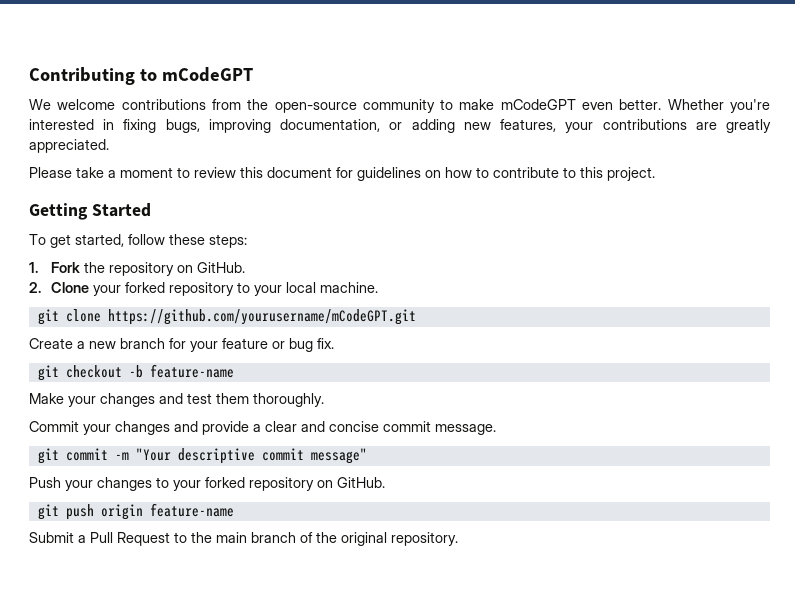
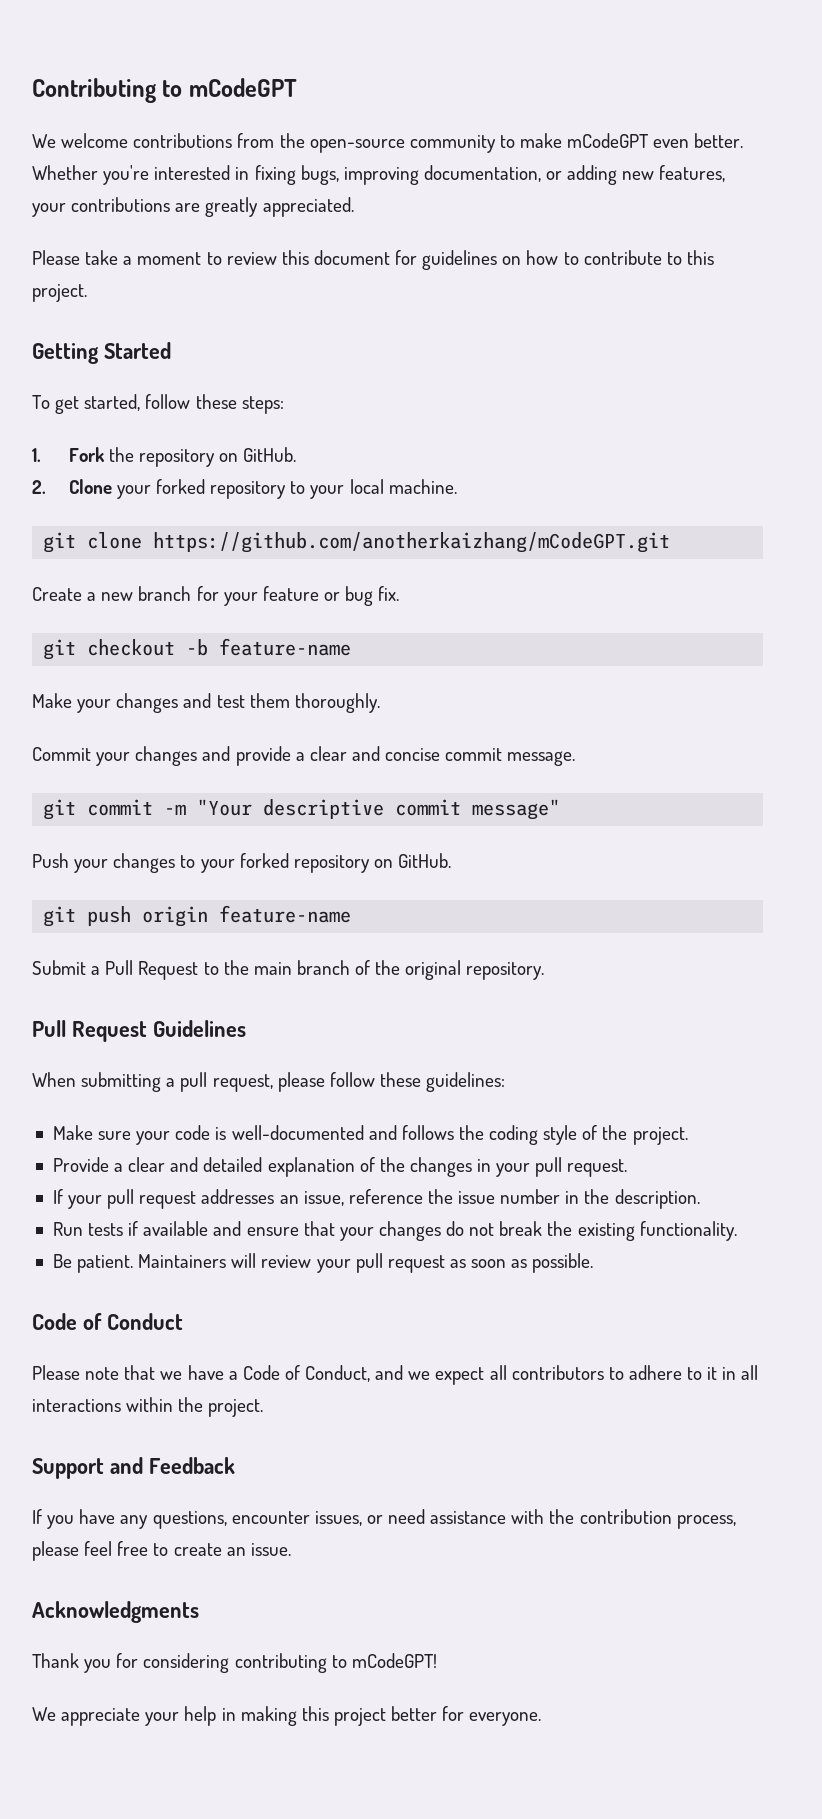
[107,309,416,325] https://github.com/yourusername/mCodeGPT.git -> [153,532,671,553] https://github.com/anotherkaizhang/mCodeGPT.git
(458, 539) none -> [32,1020,246,1042] [32,1072,506,1092] [52,1125,688,1145] [52,1157,628,1177] [52,1189,700,1209] [52,1221,737,1241] [52,1253,594,1273] [32,1313,183,1330] [32,1365,759,1385] [32,1397,264,1417] [32,1457,235,1479] [32,1509,736,1529] [32,1541,291,1561] [32,1601,199,1623] [32,1653,437,1673] [32,1706,542,1726] // Pull Request Guidelines // When submitting a pull request, please follow these guidelines: // Make sure your code is well-documented and follows the coding style of the project. // Provide a clear and detailed explanation of the changes in your pull request. // If your pull request addresses an issue, reference the issue number in the description. // Run tests if available and ensure that your changes do not break the existing functionality. // Be patient. Maintainers will review your pull request as soon as possible. // Code of Conduct // Please note that we have a Code of Conduct, and we expect all contributors to adhere to it in all interactions within the project. // Support and Feedback // If you have any questions, encounter issues, or need assistance with the contribution process, please feel free to create an issue. // Acknowledgments // Thank you for considering contributing to mCodeGPT! // We appreciate your help in making this project better for everyone.

